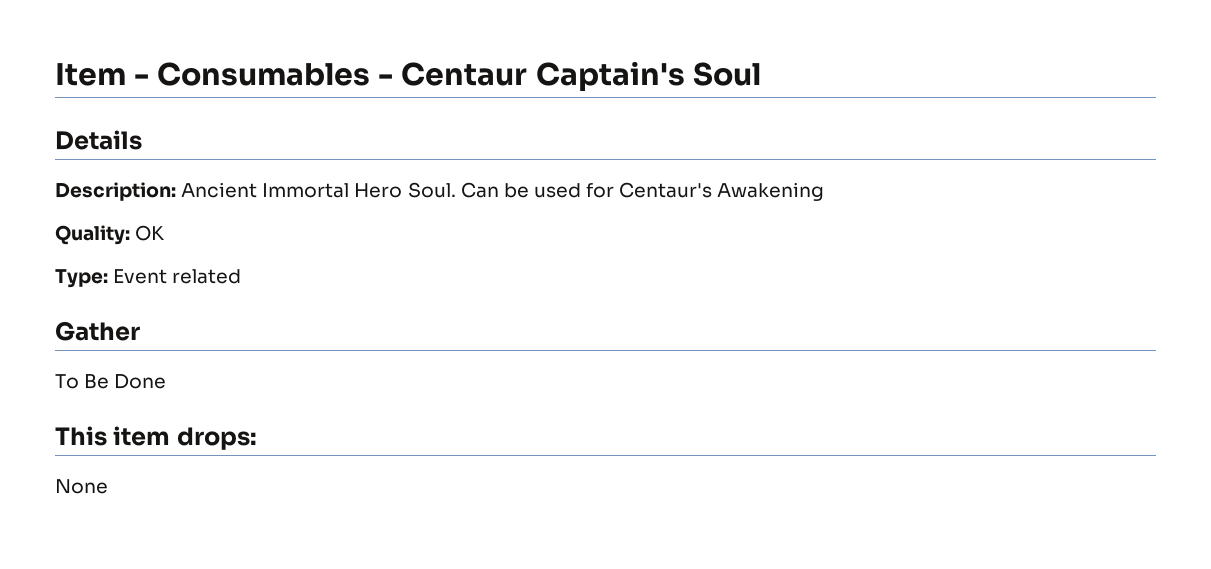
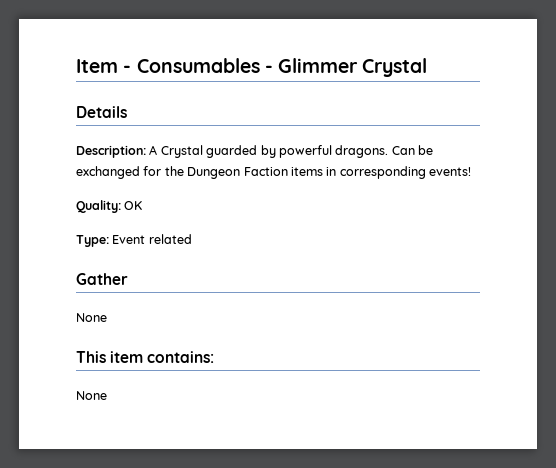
[401,61,761,91] Centaur Captain's Soul -> [278,58,428,77] Glimmer Crystal
[181,182,825,201] Ancient Immortal Hero Soul. Can be used for Centaur's Awakening -> [149,145,433,158] [76,166,471,179] A Crystal guarded by powerful dragons. Can be exchanged for the Dungeon Faction items in corresponding events!
[55,374,167,389] // To Be Done -> [76,313,107,322] // None
[176,427,257,450] drops: -> [147,351,215,363] contains:

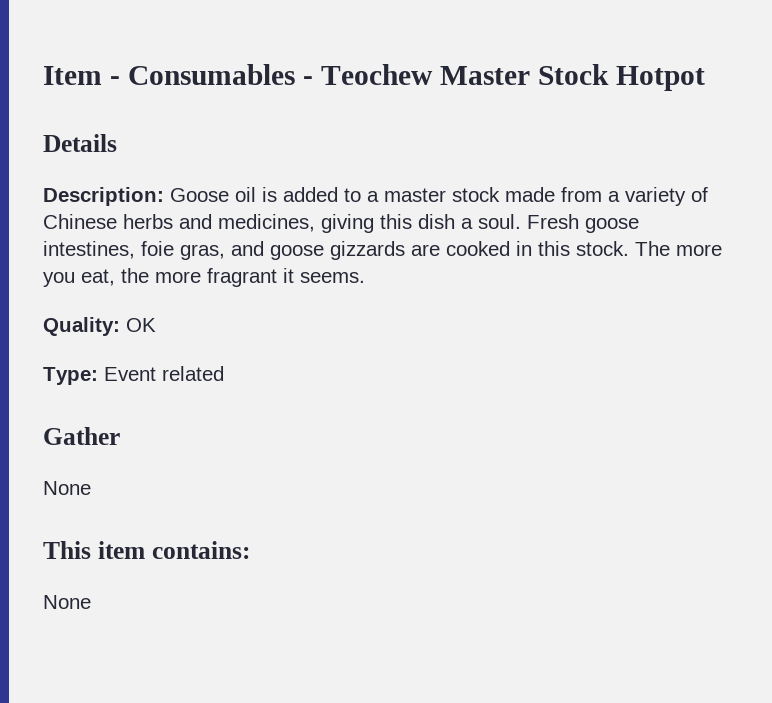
[278,58,428,77] [76,106,127,118] [76,145,433,158] [76,166,471,179] Glimmer Crystal // Details // Description: A Crystal guarded by powerful dragons. Can be exchanged for the Dungeon Faction items in corresponding events! -> [320,64,705,91] [43,134,117,152] [43,187,708,206] [43,214,639,233] [43,241,722,260] [43,268,365,287] Teochew Master Stock Hotpot // Details // Description: Goose oil is added to a master stock made from a variety of Chinese herbs and medicines, giving this dish a soul. Fresh goose intestines, foie gras, and goose gizzards are cooked in this stock. The more you eat, the more fragrant it seems.

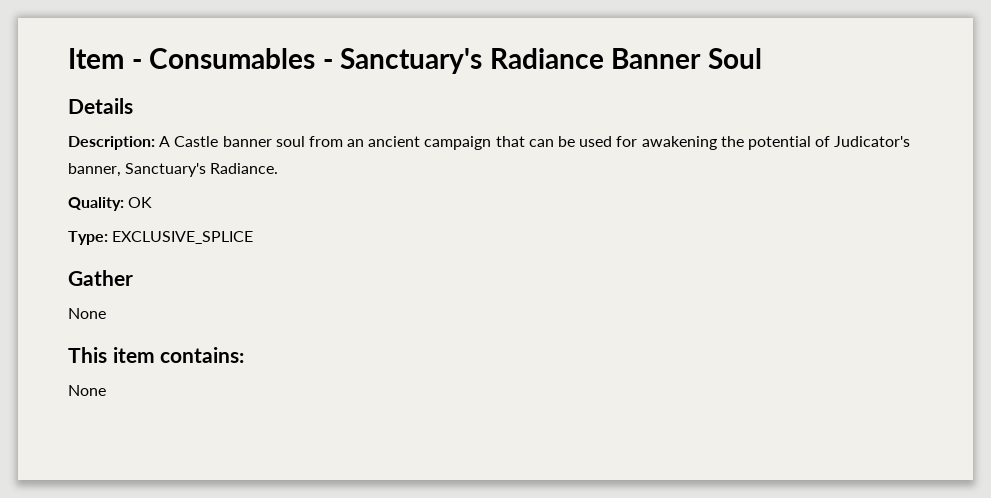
[320,64,705,91] [43,134,117,152] [43,187,708,206] [43,214,639,233] [43,241,722,260] [43,268,365,287] Teochew Master Stock Hotpot // Details // Description: Goose oil is added to a master stock made from a variety of Chinese herbs and medicines, giving this dish a soul. Fresh goose intestines, foie gras, and goose gizzards are cooked in this stock. The more you eat, the more fragrant it seems. -> [340,48,762,74] [68,98,133,114] [68,136,911,150] [68,163,279,177] Sanctuary's Radiance Banner Soul // Details // Description: A Castle banner soul from an ancient campaign that can be used for awakening the potential of Judicator's banner, Sanctuary's Radiance.
[104,366,224,381] Event related -> [112,231,254,244] EXCLUSIVE_SPLICE

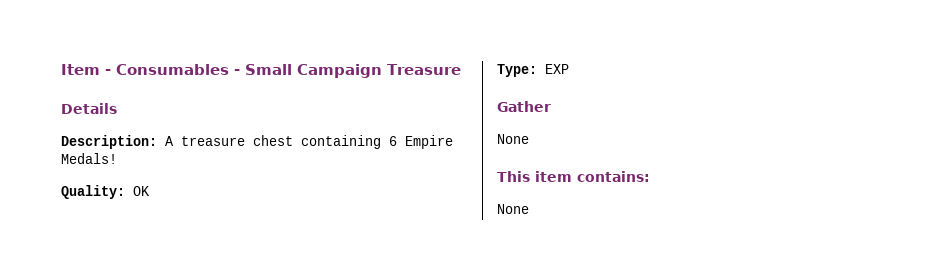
[340,48,762,74] Sanctuary's Radiance Banner Soul -> [245,64,461,78] Small Campaign Treasure
[174,136,911,150] [68,163,279,177] Castle banner soul from an ancient campaign that can be used for awakening the potential of Judicator's banner, Sanctuary's Radiance. -> [181,135,453,149] [61,153,117,164] treasure chest containing 6 Empire Medals!
[112,231,254,244] EXCLUSIVE_SPLICE -> [545,64,569,74] EXP

